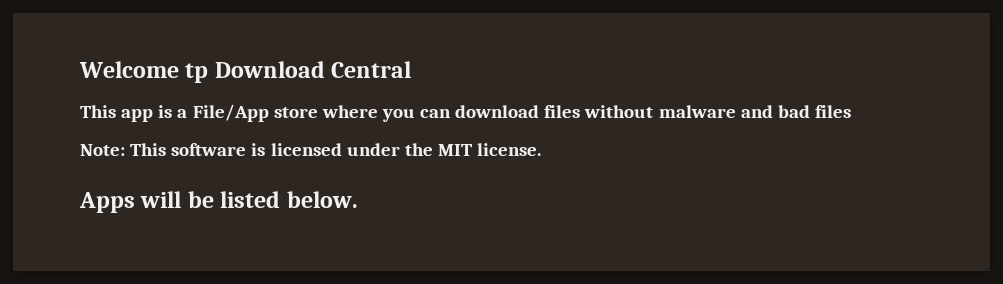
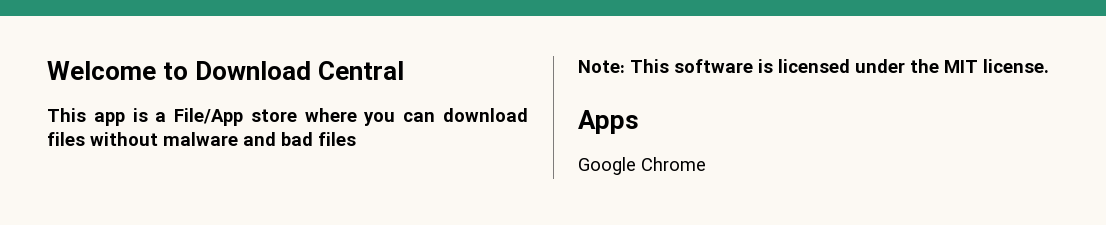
[185,63,209,83] tp -> [163,62,189,80] to
[140,191,358,208] will be listed below. -> [578,157,706,175] // Google Chrome

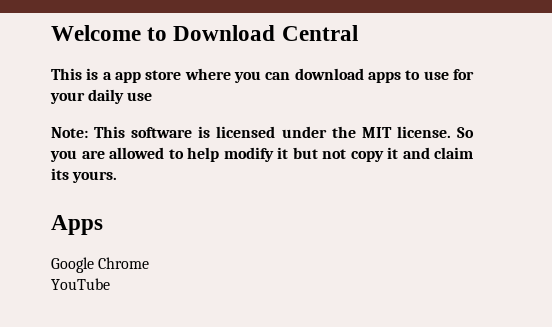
[93,112,125,126] app -> (82, 74) none
[174,108,244,126] File/App -> [114,72,141,83] app
[47,132,356,146] files without malware and bad files -> [368,69,474,83] [50,89,153,104] apps to use for your daily use
(1049, 66) none -> [456,127,474,138] [50,147,473,162] [51,168,118,183] So you are allowed to help modify it but not copy it and claim its yours.
(706, 164) none -> [51,278,110,290] // YouTube

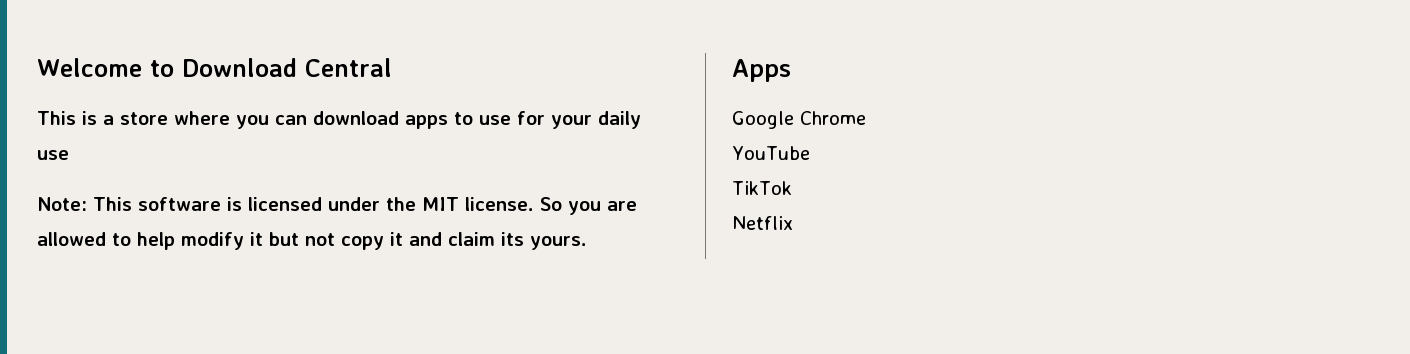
[114,72,141,83] app -> (114, 120) none
(110, 284) none -> [732,181,792,195] [732,216,793,230] // TikTok // Netflix

